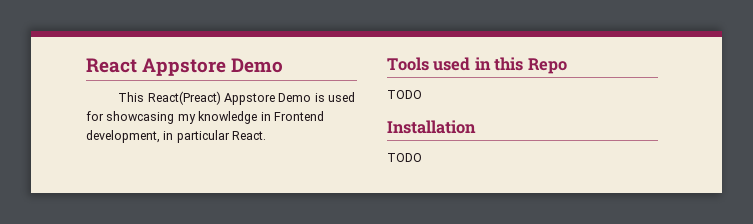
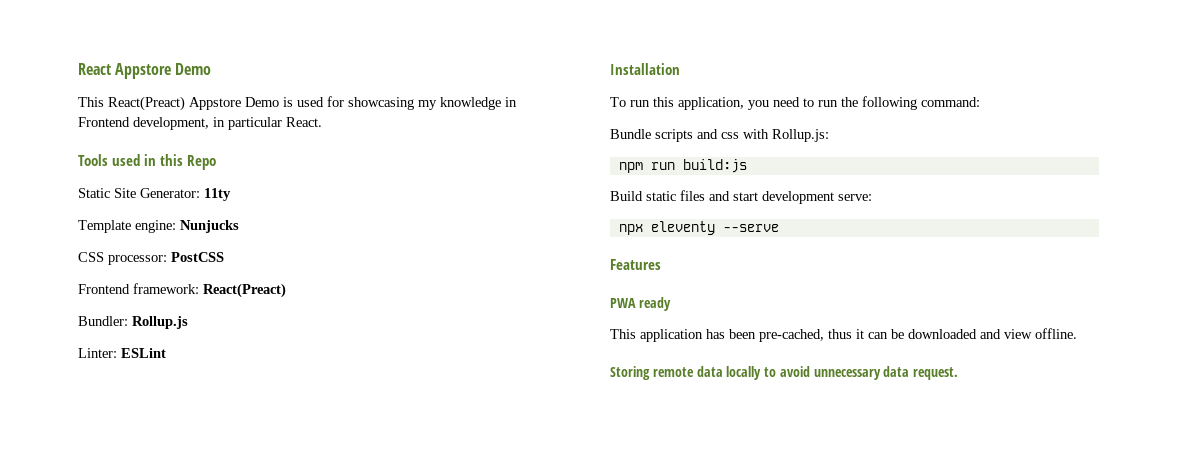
[387,90,422,99] [387,120,476,134] [387,153,422,162] TODO // Installation // TODO -> [78,188,231,201] [78,220,239,233] [78,252,224,265] [78,283,286,298] [78,316,188,329] [78,348,166,358] [610,63,680,75] [610,96,980,110] [610,129,829,142] [618,159,747,173] [610,190,872,204] [618,221,779,235] [610,259,661,270] [610,297,671,311] [610,328,1077,342] [610,366,959,380] Static Site Generator: 11ty // Template engine: Nunjucks // CSS processor: PostCSS // Frontend framework: React(Preact) // Bundler: Rollup.js // Linter: ESLint // Installation // To run this application, you need to run the following command: // Bundle scripts and css with Rollup.js: // npm run build:js // Build static files and start development serve: // npx eleventy --serve // Features // PWA ready // This application has been pre-cached, thus it can be downloaded and view offline. // Storing remote data locally to avoid unnecessary data request.

